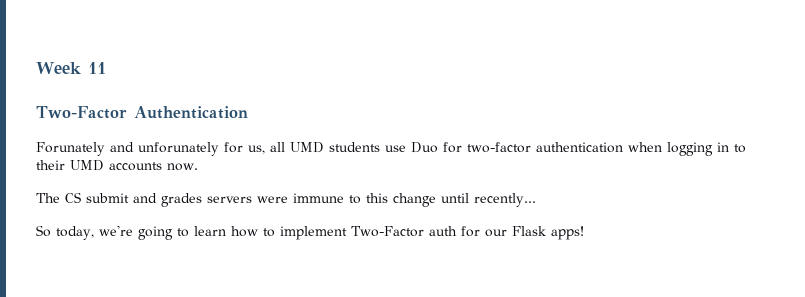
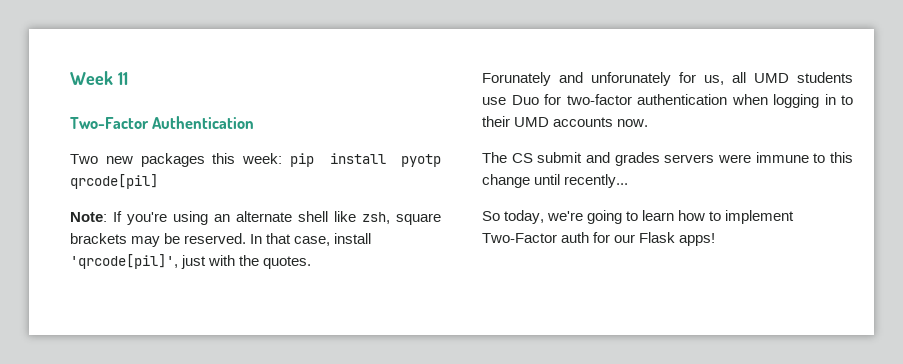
(248, 112) none -> [70,153,441,167] [70,174,158,189] [70,211,441,225] [70,233,372,247] [70,254,312,269] // Two new packages this week: pip install pyotp qrcode[pil] // Note: If you're using an alternate shell like zsh, square brackets may be reserved. In that case, install 'qrcode[pil]', just with the quotes.

